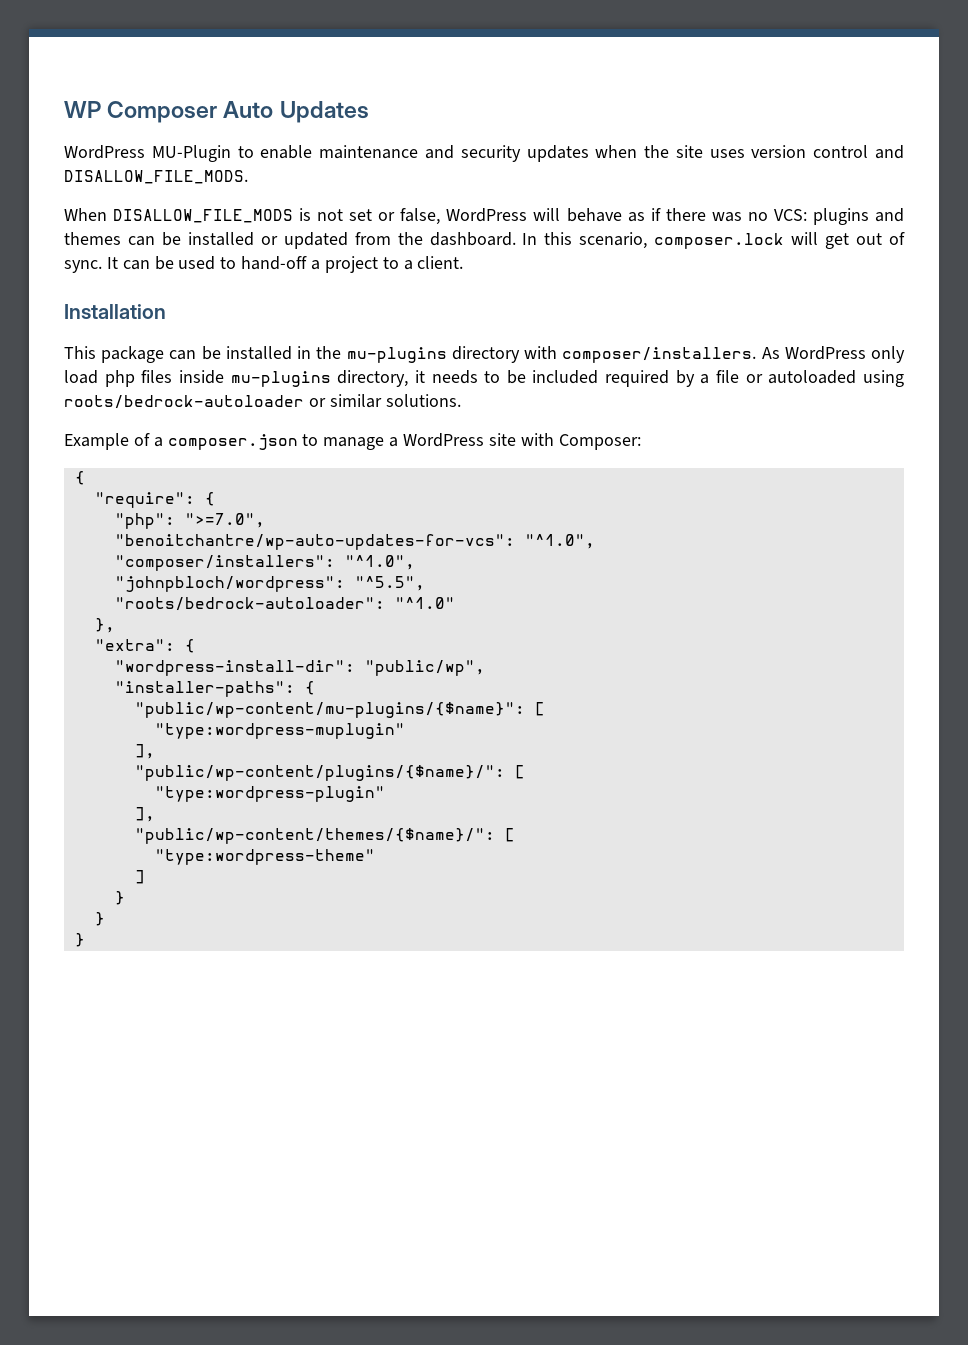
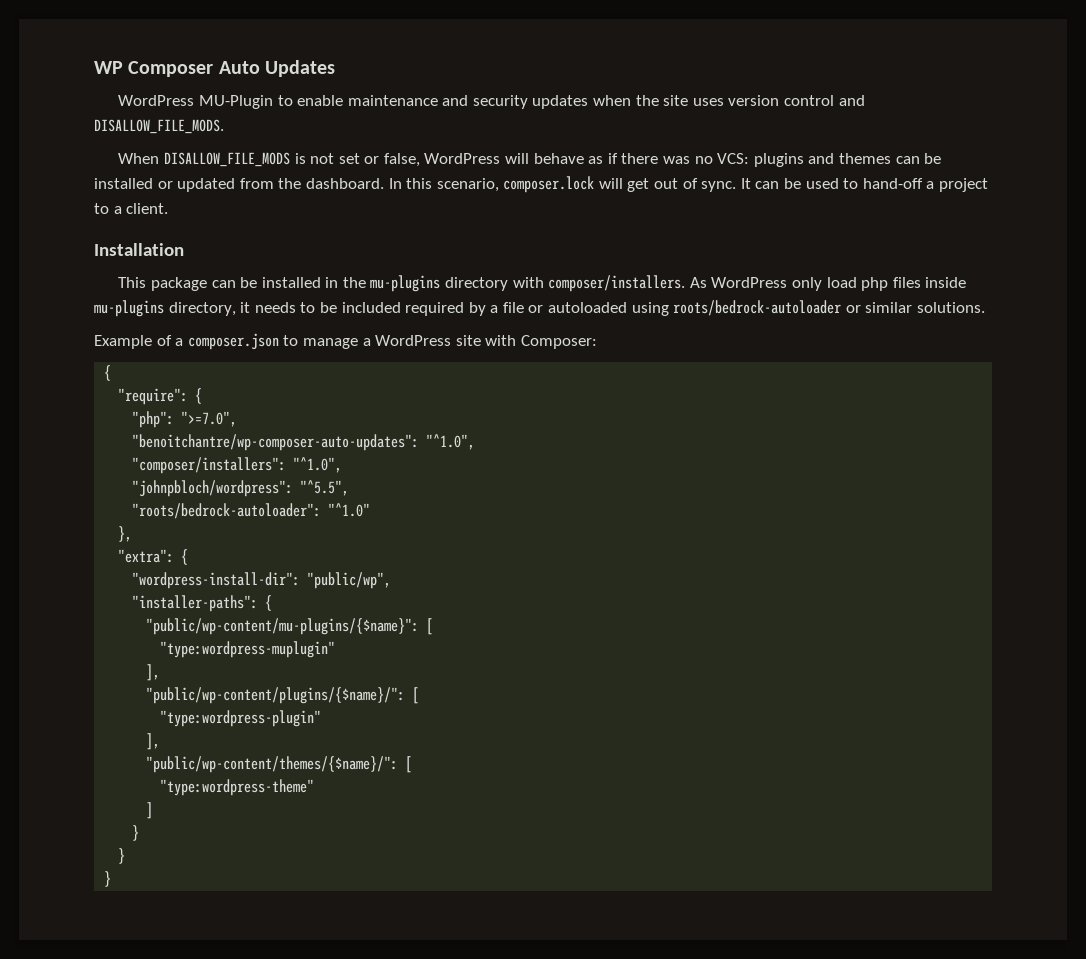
[114,534,515,550] "benoitchantre/wp-auto-updates-for-vcs": -> [132,434,420,451] "benoitchantre/wp-composer-auto-updates":

